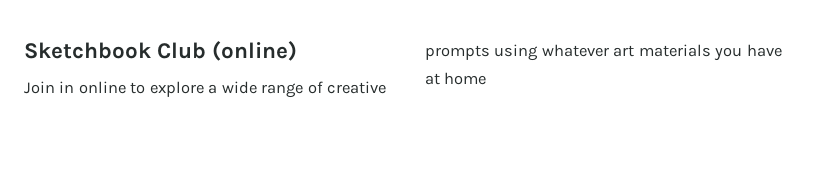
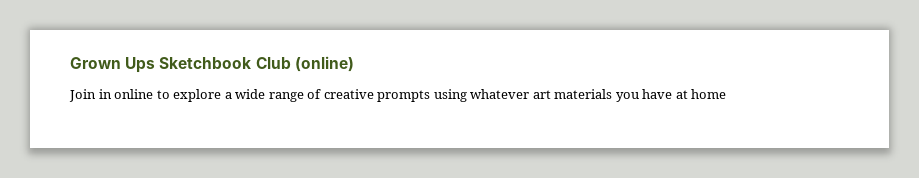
(24, 50) none -> [70,57,156,73] Grown Ups

